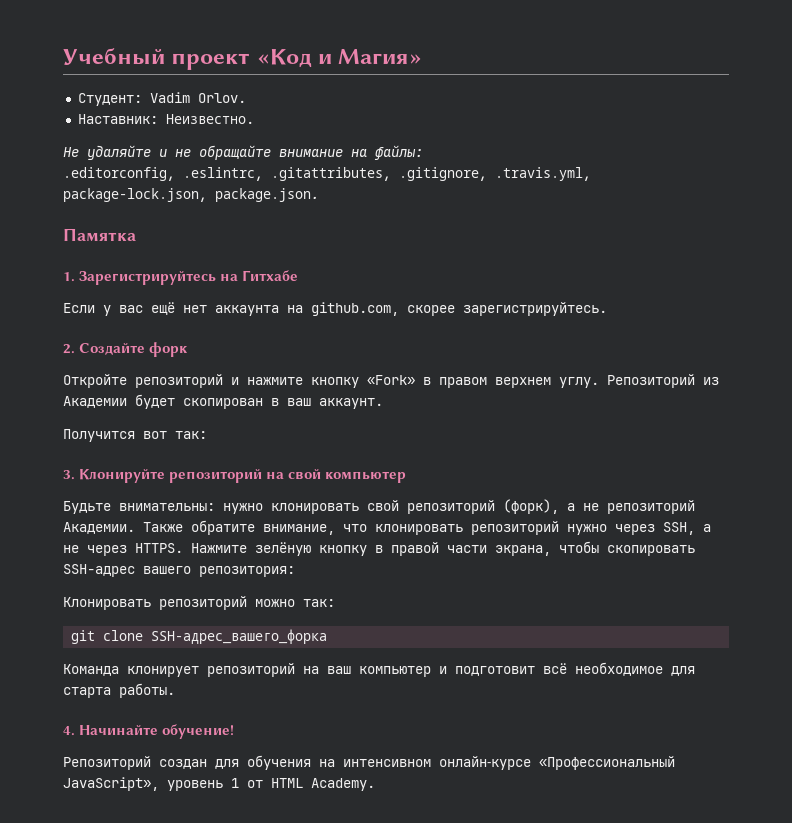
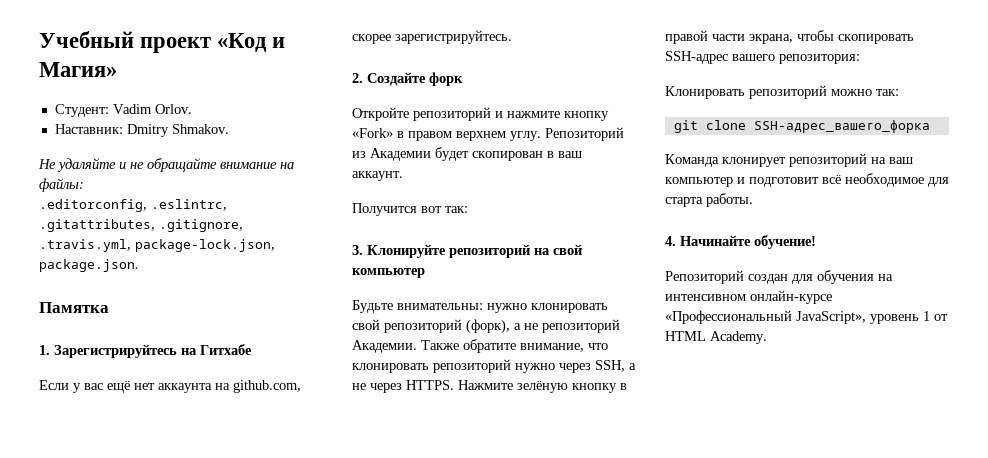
[165,114,254,124] Неизвестно. -> [126,124,229,137] Dmitry Shmakov.

